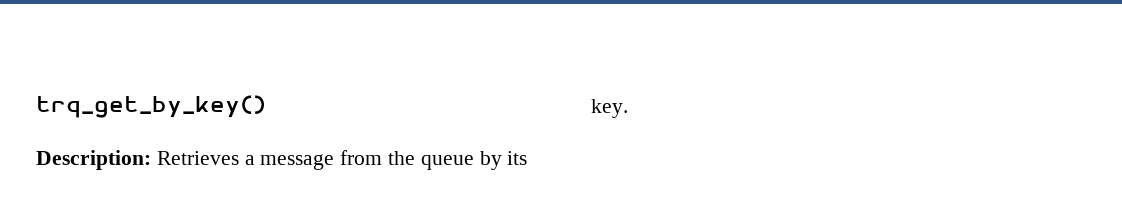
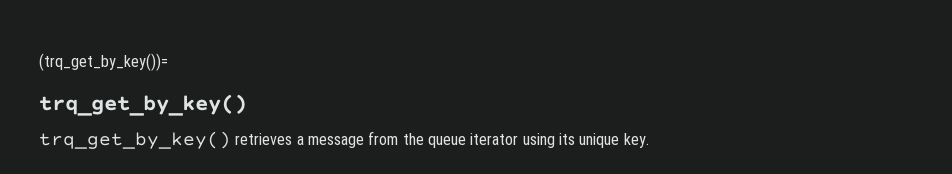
(36, 106) none -> [39,53,168,71] (trq_get_by_key())= //
[36,150,239,170] Description: Retrieves -> [39,131,293,149] trq_get_by_key() retrieves
[479,151,528,170] by its -> [470,133,620,148] iterator using its unique

